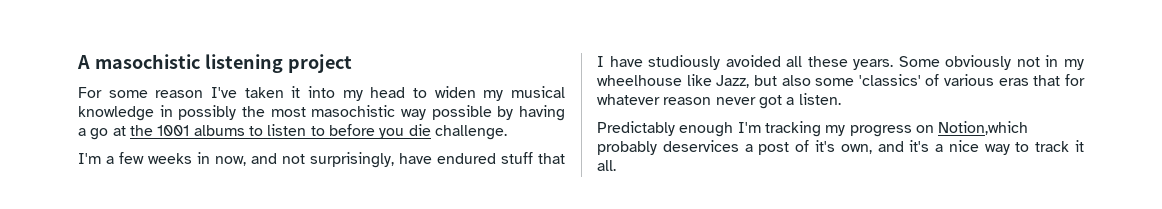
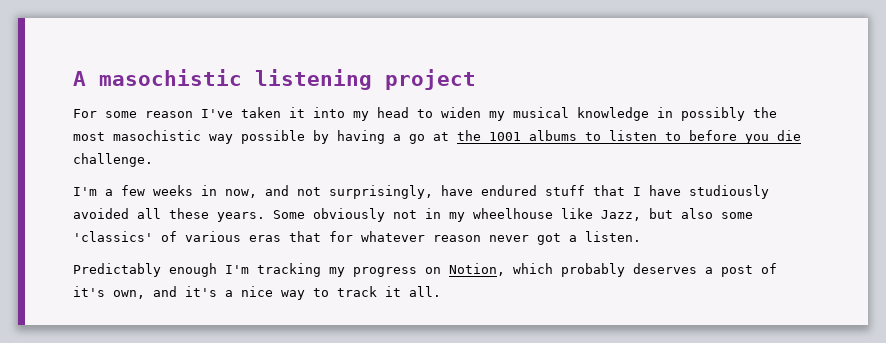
[938,121,1029,135] [597,140,739,155] Notion,which probably deservices -> [449,263,697,277] Notion, which probably deserves

